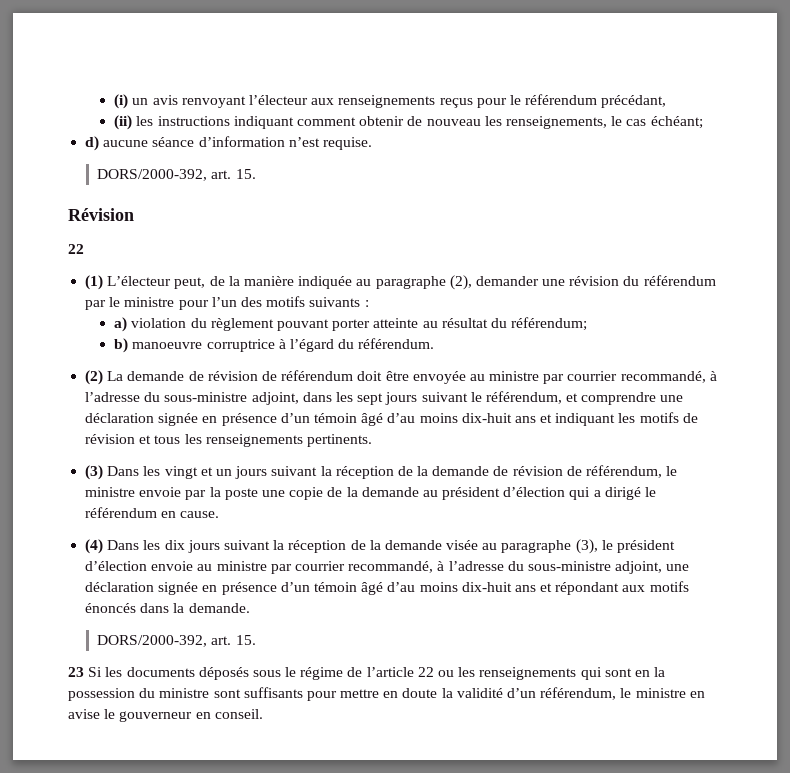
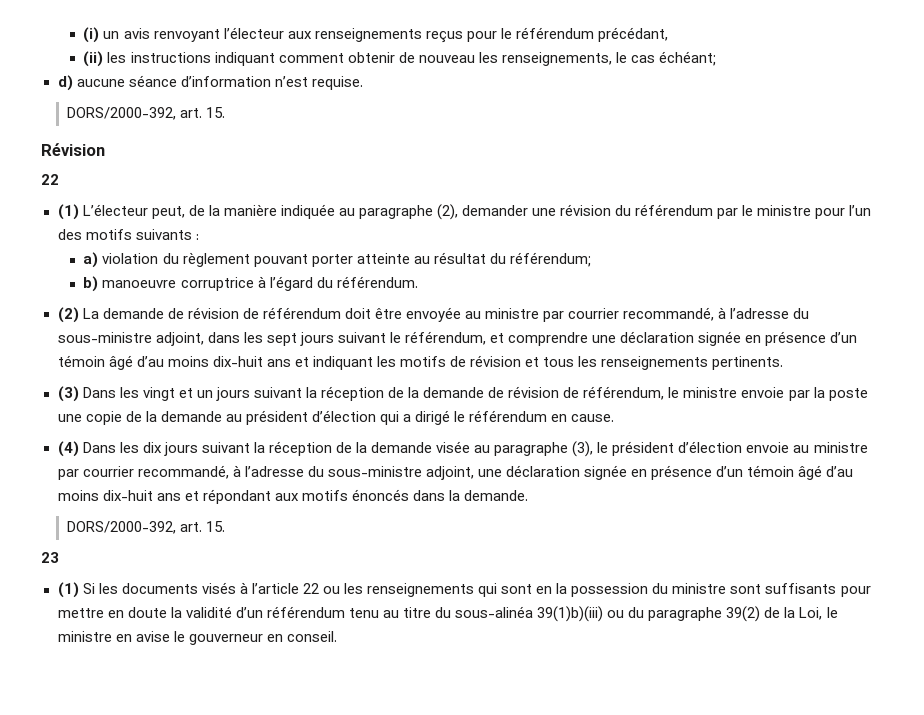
(84, 672) none -> [57,582,79,598] // (1)
[198,667,363,680] déposés sous le régime de -> [201,582,248,594] visés à
[540,687,617,700] référendum, -> [266,606,823,622] référendum tenu au titre du sous-alinéa 39(1)b)(iii) ou du paragraphe 39(2) de la Loi,

